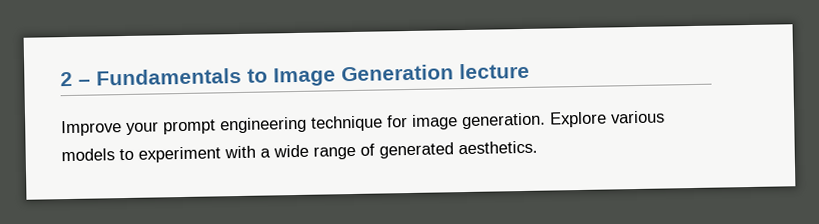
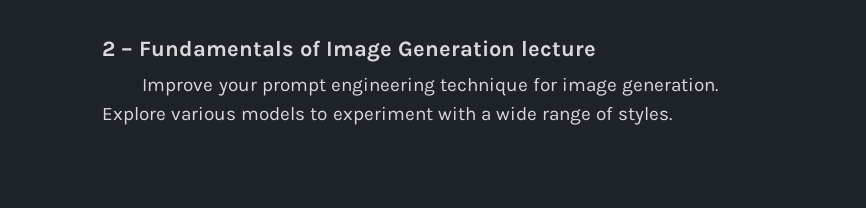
[247,68,268,83] to -> [300,40,321,57] of
[379,140,538,159] generated aesthetics. -> [618,107,673,125] styles.

